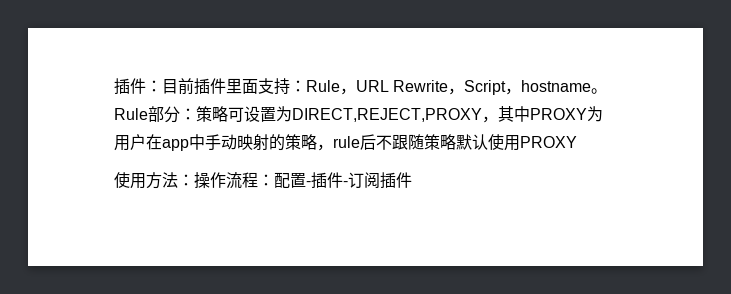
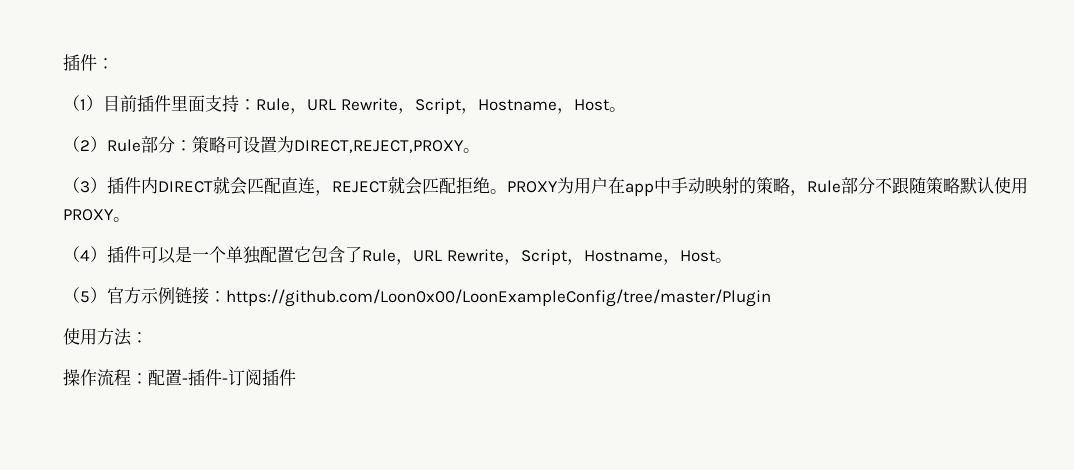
(162, 86) none -> [63,95,103,111] // （1）
[521,80,608,94] hostname。 -> [477,99,626,114] [63,136,107,152] Hostname，Host。 // （2）
[482,106,530,123] ，其中 -> [463,148,480,153] [63,176,507,196] 。 // （3）插件内DIRECT就会匹配直连，REJECT就会匹配拒绝。
[333,134,376,150] rule后 -> [807,177,875,194] Rule部分
(577, 142) none -> [113,217,130,222] [63,246,732,265] [63,287,771,307] 。 // （4）插件可以是一个单独配置它包含了Rule，URL Rewrite，Script，Hostname，Host。 // （5）官方示例链接：https://github.com/Loon0x00/LoonExampleConfig/tree/master/Plugin
(194, 180) none -> (148, 337) //

